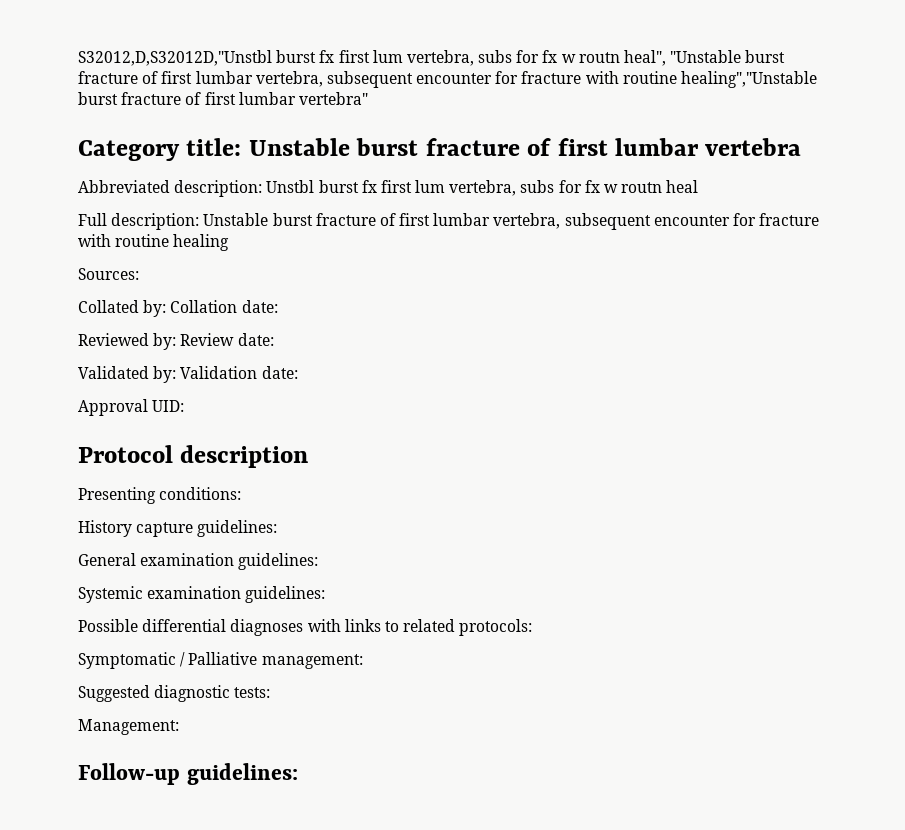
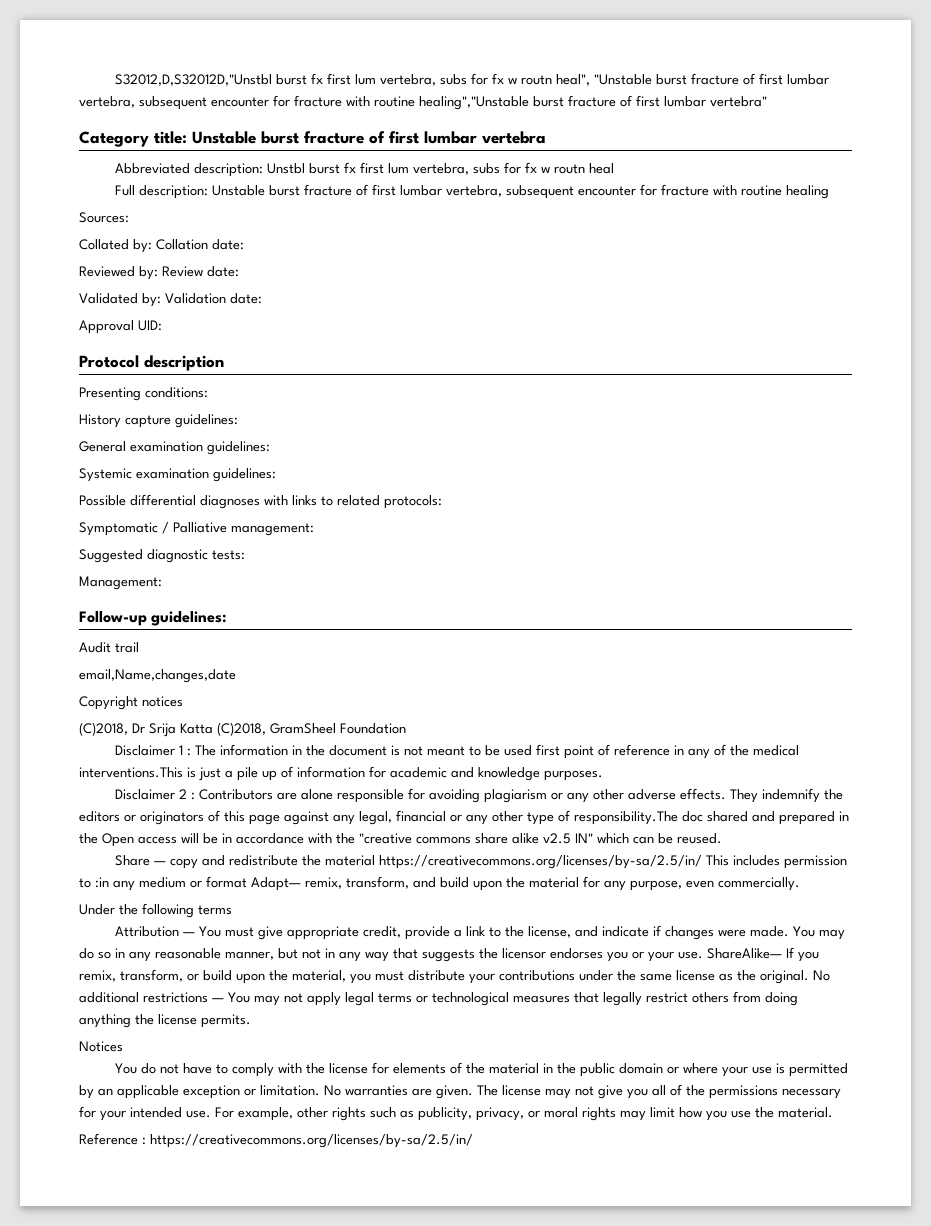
(298, 774) none -> [79,642,139,653] [79,669,236,683] [79,696,183,710] [79,722,406,737] [114,744,799,759] [79,766,603,781] [114,788,843,803] [79,810,849,825] [79,833,722,847] [114,855,847,869] [79,876,800,891] [79,903,232,918] [114,925,845,940] [79,947,819,962] [79,969,830,984] [79,991,798,1006] [79,1014,251,1028] [79,1041,123,1052] [114,1062,848,1077] [79,1084,841,1099] [79,1106,833,1121] [79,1133,473,1148] // Audit trail // email,Name,changes,date // Copyright notices // (C)2018, Dr Srija Katta (C)2018, GramSheel Foundation // Disclaimer 1 : The information in the document is not meant to be used first point of reference in any of the medical interventions.This is just a pile up of information for academic and knowledge purposes. // Disclaimer 2 : Contributors are alone responsible for avoiding plagiarism or any other adverse effects. They indemnify the editors or originators of this page against any legal, financial or any other type of responsibility.The doc shared and prepared in the Open access will be in accordance with the "creative commons share alike v2.5 IN" which can be reused. // Share — copy and redistribute the material https://creativecommons.org/licenses/by-sa/2.5/in/ This includes permission to :in any medium or format Adapt— remix, transform, and build upon the material for any purpose, even commercially. // Under the following terms // Attribution — You must give appropriate credit, provide a link to the license, and indicate if changes were made. You may do so in any reasonable manner, but not in any way that suggests the licensor endorses you or your use. ShareAlike— If you remix, transform, or build upon the material, you must distribute your contributions under the same license as the original. No additional restrictions — You may not apply legal terms or technological measures that legally restrict others from doing anything the license permits. // Notices // You do not have to comply with the license for elements of the material in the public domain or where your use is permitted by an applicable exception or limitation. No warranties are given. The license may not give you all of the permissions necessary for your intended use. For example, other rights such as publicity, privacy, or moral rights may limit how you use the material. // Reference : https://creativecommons.org/licenses/by-sa/2.5/in/

